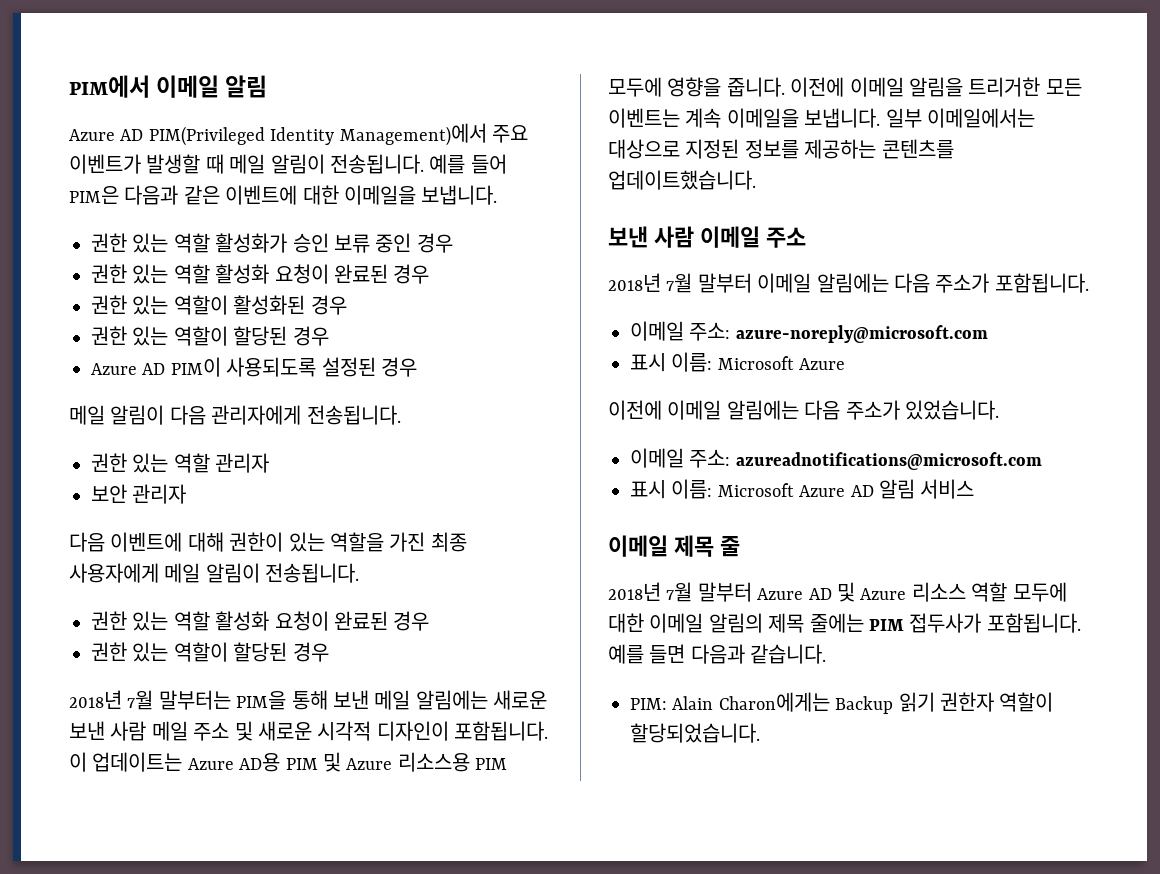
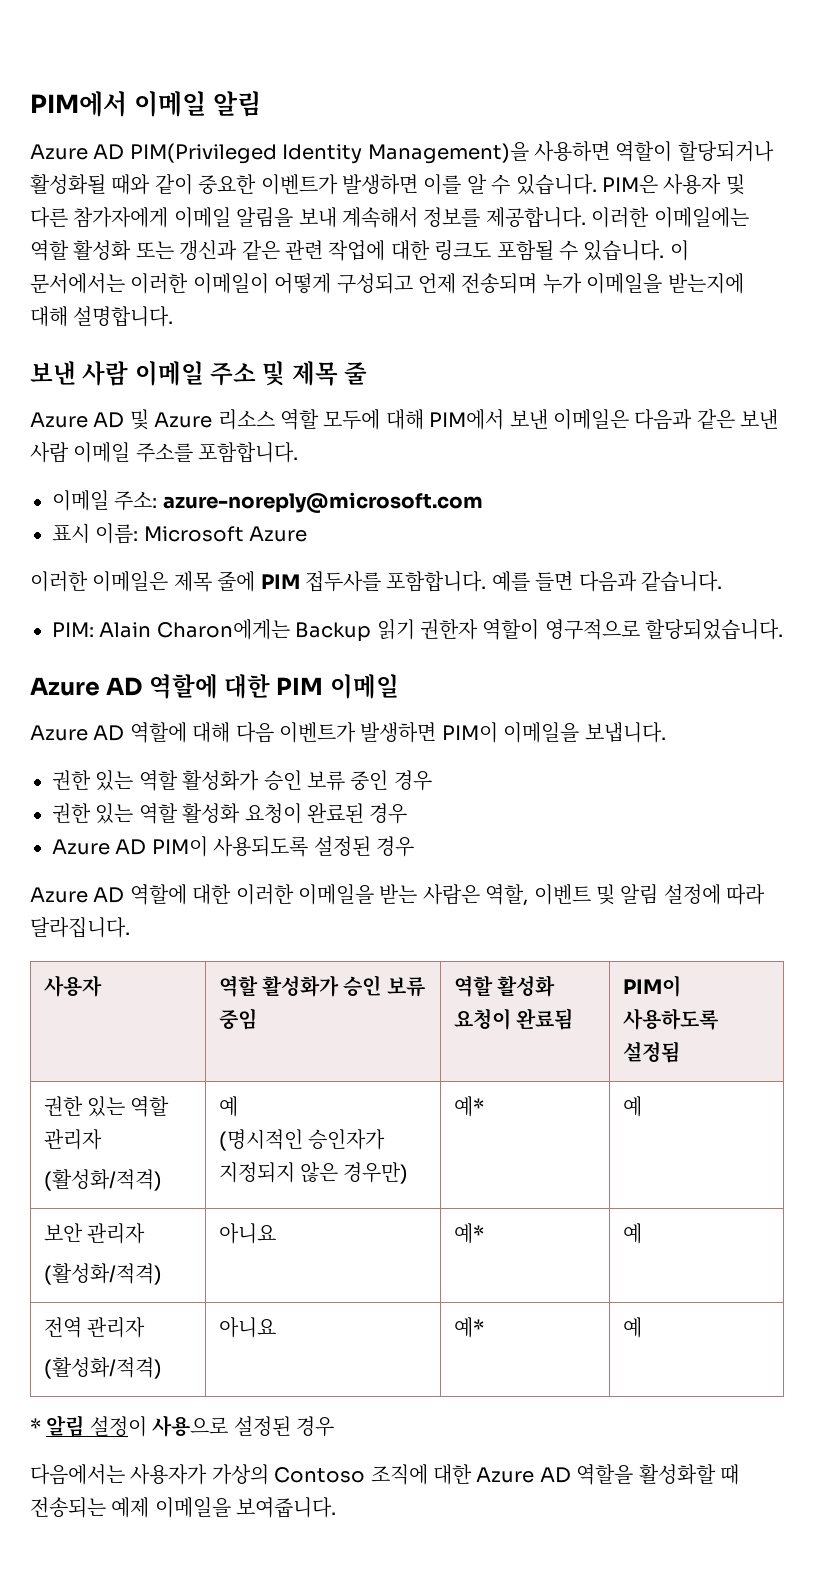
[339,123,528,146] [69,154,507,174] [69,185,339,205] Management)에서 주요 이벤트가 발생할 때 메일 알림이 전송됩니다. 예를 들어 PIM은 다음과 같은 이벤트에 대한 -> [367,141,774,164] [30,174,745,195] [30,207,749,228] [30,240,689,261] [30,273,744,294] [30,306,174,327] [30,361,368,386] [30,409,779,430] [30,442,299,463] [52,490,483,513] [52,523,308,544] [30,571,722,592] [52,619,784,642] [30,674,399,699] [30,722,498,743] Management)을 사용하면 역할이 할당되거나 활성화될 때와 같이 중요한 이벤트가 발생하면 이를 알 수 있습니다. PIM은 사용자 및 다른 참가자에게 이메일 알림을 보내 계속해서 정보를 제공합니다. 이러한 이메일에는 역할 활성화 또는 갱신과 같은 관련 작업에 대한 링크도 포함될 수 있습니다. 이 문서에서는 이러한 이메일이 어떻게 구성되고 언제 전송되며 누가 이메일을 받는지에 대해 설명합니다. // 보낸 사람 이메일 주소 및 제목 줄 // Azure AD 및 Azure 리소스 역할 모두에 대해 PIM에서 보낸 이메일은 다음과 같은 보낸 사람 이메일 주소를 포함합니다. // 이메일 주소: azure-noreply@microsoft.com // 표시 이름: Microsoft Azure // 이러한 이메일은 제목 줄에 PIM 접두사를 포함합니다. 예를 들면 다음과 같습니다. // PIM: Alain Charon에게는 Backup 읽기 권한자 역할이 영구적으로 할당되었습니다. // Azure AD 역할에 대한 PIM 이메일 // Azure AD 역할에 대해 다음 이벤트가 발생하면 PIM이
[91,295,347,315] [91,326,329,346] // 권한 있는 역할이 활성화된 경우 // 권한 있는 역할이 할당된 경우 -> (408, 813) none
[69,405,401,425] [91,453,270,473] [91,484,187,504] [69,532,467,552] [69,563,360,583] [91,611,430,631] [91,642,329,662] [69,690,548,710] [69,721,549,741] [69,752,508,772] [608,77,1082,97] [608,108,1035,128] [608,139,954,159] [608,170,756,190] [608,226,806,248] [608,273,1089,293] [630,321,988,343] [630,352,846,372] [608,400,999,420] [630,448,1042,470] [630,479,975,499] [608,535,740,557] [608,582,1067,602] [608,613,1081,633] [608,644,827,664] [630,692,1054,714] [630,723,760,743] 메일 알림이 다음 관리자에게 전송됩니다. // 권한 있는 역할 관리자 // 보안 관리자 // 다음 이벤트에 대해 권한이 있는 역할을 가진 최종 사용자에게 메일 알림이 전송됩니다. // 권한 있는 역할 활성화 요청이 완료된 경우 // 권한 있는 역할이 할당된 경우 // 2018년 7월 말부터는 PIM을 통해 보낸 메일 알림에는 새로운 보낸 사람 메일 주소 및 새로운 시각적 디자인이 포함됩니다. 이 업데이트는 Azure AD용 PIM 및 Azure 리소스용 PIM 모두에 영향을 줍니다. 이전에 이메일 알림을 트리거한 모든 이벤트는 계속 이메일을 보냅니다. 일부 이메일에서는 대상으로 지정된 정보를 제공하는 콘텐츠를 업데이트했습니다. // 보낸 사람 이메일 주소 // 2018년 7월 말부터 이메일 알림에는 다음 주소가 포함됩니다. // 이메일 주소: azure-noreply@microsoft.com // 표시 이름: Microsoft Azure // 이전에 이메일 알림에는 다음 주소가 있었습니다. // 이메일 주소: azureadnotifications@microsoft.com // 표시 이름: Microsoft Azure AD 알림 서비스 // 이메일 제목 줄 // 2018년 7월 말부터 Azure AD 및 Azure 리소스 역할 모두에 대한 이메일 알림의 제목 줄에는 PIM 접두사가 포함됩니다. 예를 들면 다음과 같습니다. // PIM: Alain Charon에게는 Backup 읽기 권한자 역할이 할당되었습니다. -> [30,884,766,906] [30,917,130,938] [43,975,102,997] [218,975,425,997] [218,1008,257,1030] [453,975,556,997] [453,1008,574,1030] [622,975,681,997] [622,1008,718,1030] [622,1041,680,1063] [43,1096,170,1117] [43,1129,102,1150] [43,1169,162,1191] [218,1096,238,1117] [218,1129,386,1151] [218,1162,409,1184] [453,1096,484,1117] [622,1096,642,1117] [43,1223,146,1244] [43,1263,162,1285] [218,1223,276,1244] [453,1223,484,1244] [622,1223,642,1244] [43,1317,146,1338] [43,1357,162,1379] [218,1317,276,1338] [453,1317,484,1338] [622,1317,642,1338] [30,1415,334,1437] [30,1464,739,1485] [30,1497,337,1518] Azure AD 역할에 대한 이러한 이메일을 받는 사람은 역할, 이벤트 및 알림 설정에 따라 달라집니다. // 사용자 | 역할 활성화가 승인 보류 중임 | 역할 활성화 요청이 완료됨 | PIM이 사용하도록 설정됨 // 권한 있는 역할 관리자 // (활성화/적격) | 예 // (명시적인 승인자가 지정되지 않은 경우만) | 예* | 예 // 보안 관리자 // (활성화/적격) | 아니요 | 예* | 예 // 전역 관리자 // (활성화/적격) | 아니요 | 예* | 예 // * 알림 설정이 사용으로 설정된 경우 // 다음에서는 사용자가 가상의 Contoso 조직에 대한 Azure AD 역할을 활성화할 때 전송되는 예제 이메일을 보여줍니다.

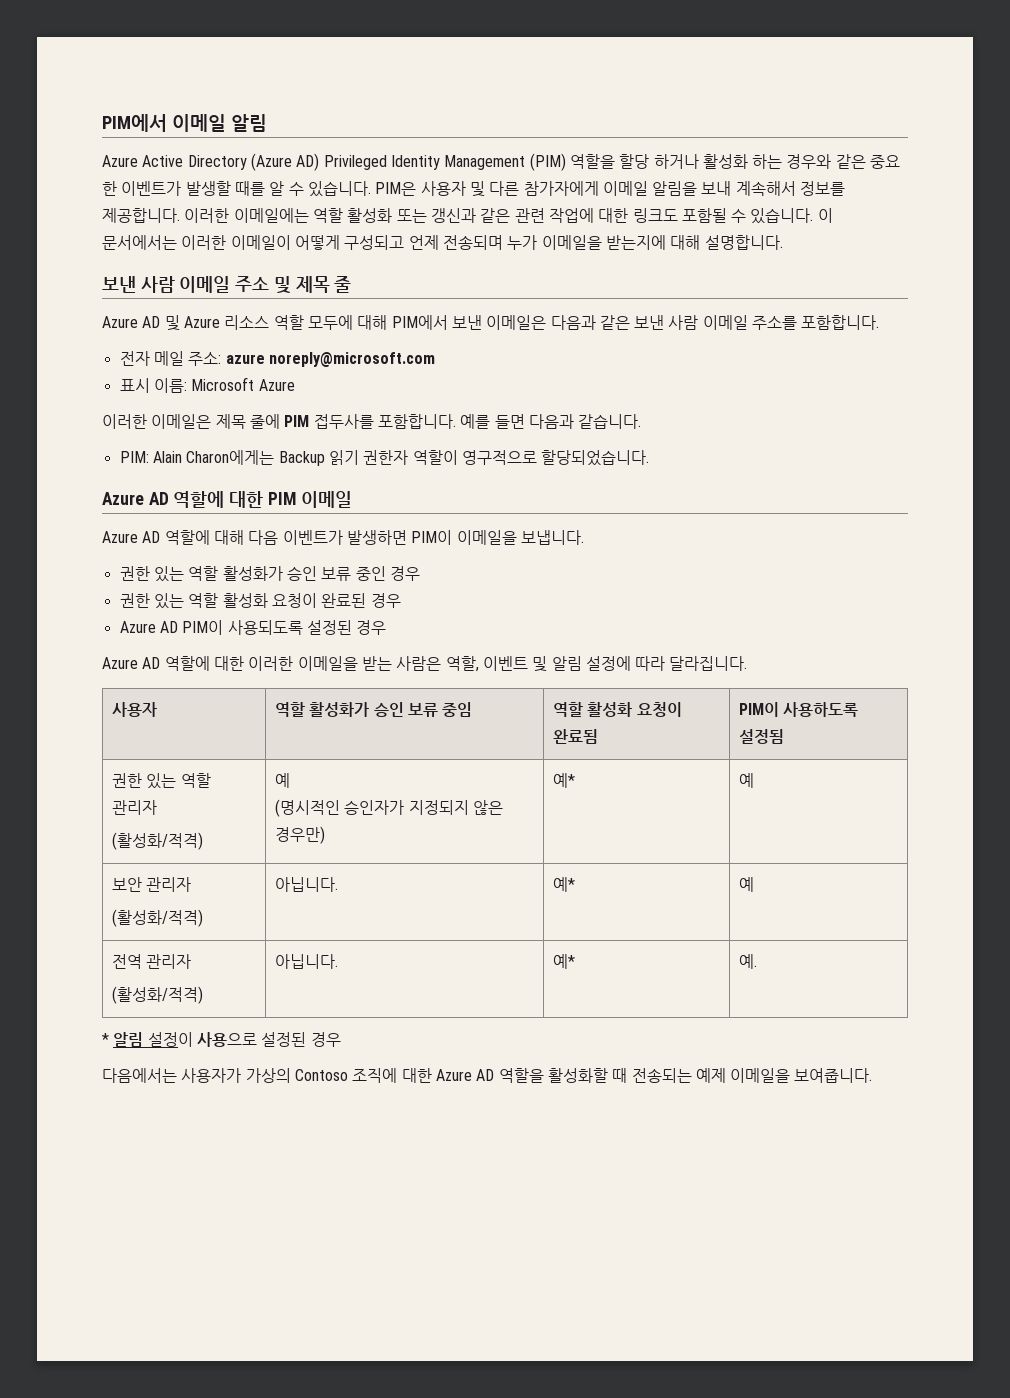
[93,141,774,164] [30,174,462,195] AD PIM(Privileged Identity Management)을 사용하면 역할이 할당되거나 활성화될 때와 같이 중요한 이벤트가 발생하면 이를 -> [142,153,901,171] [102,181,265,196] Active Directory (Azure AD) Privileged Identity Management (PIM) 역할을 할당 하거나 활성화 하는 경우와 같은 중요 한 이벤트가 발생할 때를
[52,490,483,513] 이메일 주소: azure-noreply@microsoft.com -> [119,351,435,367] 전자 메일 주소: azure noreply@microsoft.com
[218,1223,276,1244] 아니요 -> [274,877,338,892] 아닙니다.
[218,1317,276,1338] [453,1317,484,1338] [622,1317,642,1338] 아니요 | 예* | 예 -> [274,954,338,969] [552,954,575,969] [738,954,757,969] 아닙니다. | 예* | 예.

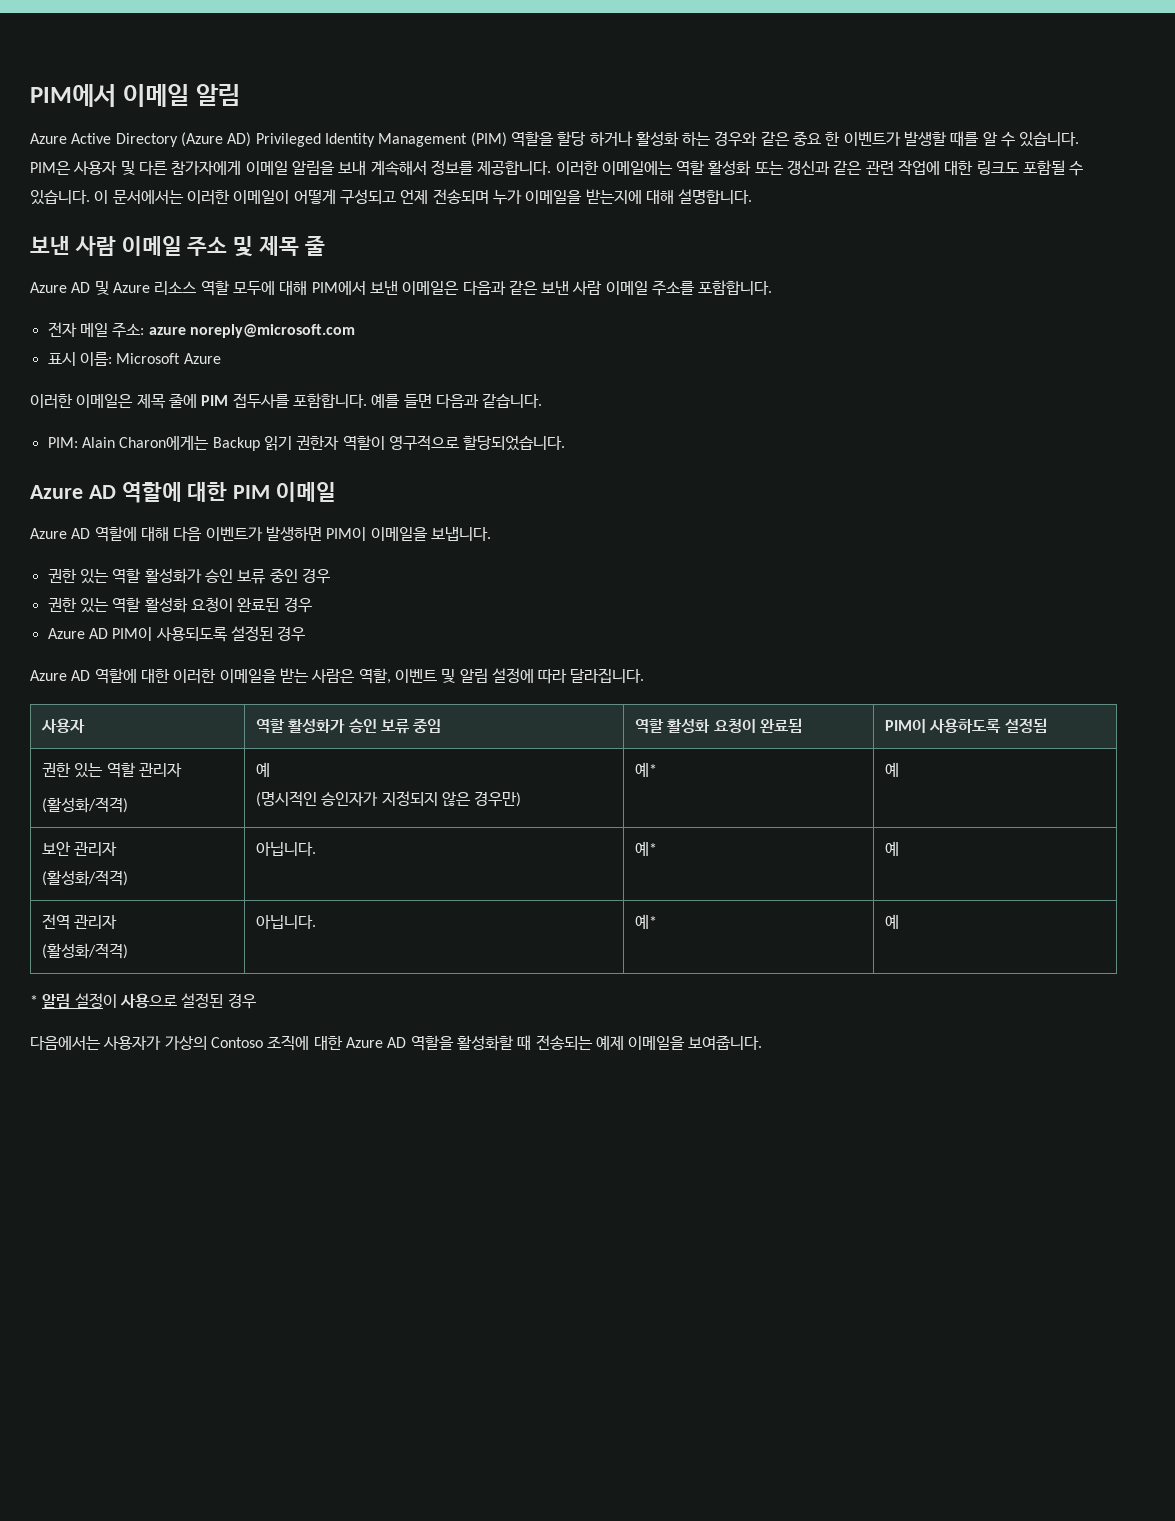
[738,954,757,969] 예. -> [884,914,899,929] 예

